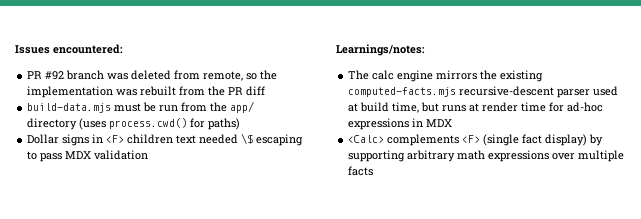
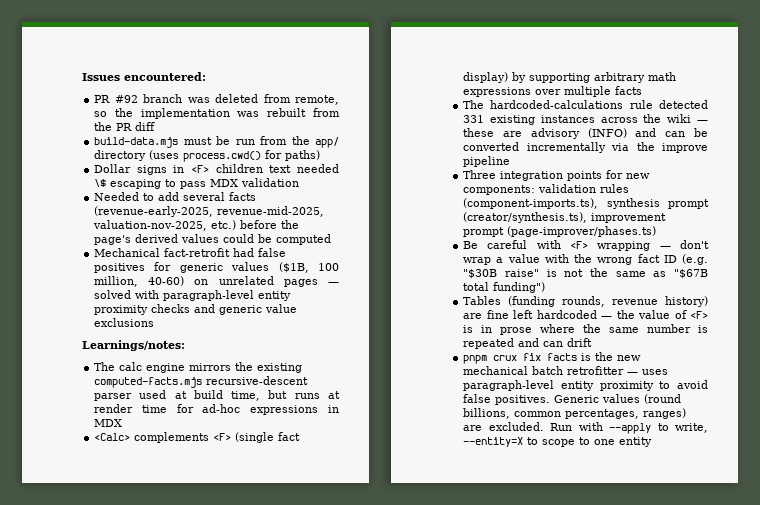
(149, 155) none -> [94,192,257,201] [94,206,325,217] [93,220,300,231] [94,234,332,245] [94,248,287,257] [94,262,339,273] [94,276,339,287] [94,290,292,301] [94,304,298,315] [94,318,155,327] // Needed to add several facts (revenue-early-2025, revenue-mid-2025, valuation-nov-2025, etc.) before the page's derived values could be computed // Mechanical fact-retrofit had false positives for generic values ($1B, 100 million, 40-60) on unrelated pages — solved with paragraph-level entity proximity checks and generic value exclusions
(374, 171) none -> [463,100,708,109] [463,114,708,125] [463,128,708,139] [463,142,708,153] [463,156,511,167] [463,170,651,181] [463,184,630,195] [463,198,709,209] [463,212,667,223] [463,226,657,237] [463,240,709,251] [463,254,708,265] [463,268,708,279] [463,282,546,293] [463,296,708,307] [463,310,708,319] [463,324,708,335] [463,338,593,349] [463,352,642,364] [463,366,669,375] [463,380,708,391] [463,394,682,405] [463,408,687,419] [463,422,708,434] [463,437,653,447] // The hardcoded-calculations rule detected 331 existing instances across the wiki — these are advisory (INFO) and can be converted incrementally via the improve pipeline // Three integration points for new components: validation rules (component-imports.ts), synthesis prompt (creator/synthesis.ts), improvement prompt (page-improver/phases.ts) // Be careful with <F> wrapping — don't wrap a value with the wrong fact ID (e.g. "$30B raise" is not the same as "$67B total funding") // Tables (funding rounds, revenue history) are fine left hardcoded — the value of <F> is in prose where the same number is repeated and can drift // pnpm crux fix facts is the new mechanical batch retrofitter — uses paragraph-level entity proximity to avoid false positives. Generic values (round billions, common percentages, ranges) are excluded. Run with --apply to write, --entity=X to scope to one entity

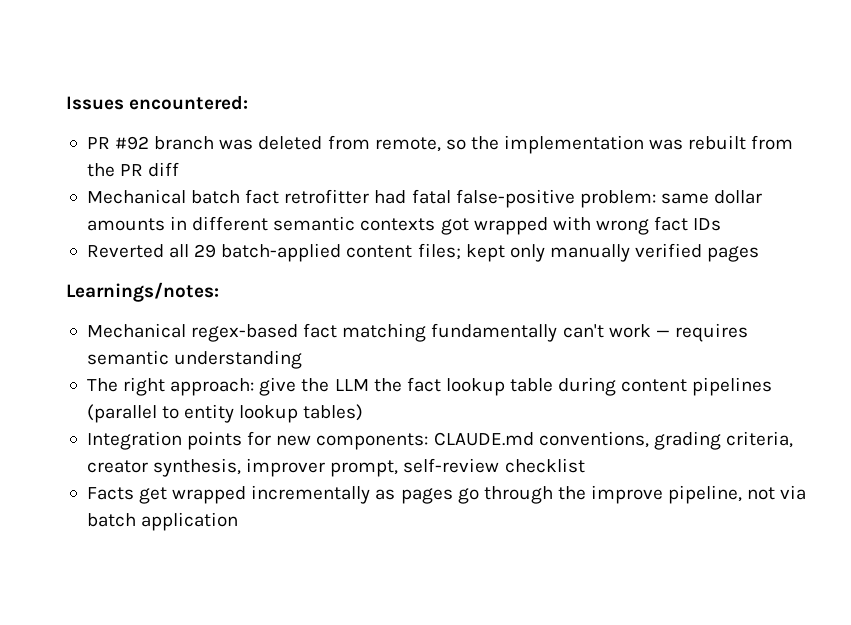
[94,136,340,148] [94,150,321,162] [94,164,339,175] [94,178,300,189] [94,192,257,201] [94,206,325,217] [93,220,300,231] [94,234,332,245] [94,248,287,257] [94,262,339,273] [94,276,339,287] [94,290,292,301] [94,304,298,315] [94,318,155,327] [82,340,185,351] [94,362,303,373] [94,376,309,388] [94,390,340,401] [94,404,339,415] [94,419,123,427] [94,432,301,443] [463,72,677,83] [463,86,643,97] [463,100,708,109] [463,114,708,125] [463,128,708,139] [463,142,708,153] [463,156,511,167] [463,170,651,181] [463,184,630,195] [463,198,709,209] [463,212,667,223] [463,226,657,237] [463,240,709,251] [463,254,708,265] [463,268,708,279] [463,282,546,293] [463,296,708,307] [463,310,708,319] [463,324,708,335] [463,338,593,349] [463,352,642,364] [463,366,669,375] [463,380,708,391] [463,394,682,405] [463,408,687,419] [463,422,708,434] [463,437,653,447] build-data.mjs must be run from the app/ directory (uses process.cwd() for paths) // Dollar signs in <F> children text needed \$ escaping to pass MDX validation // Needed to add several facts (revenue-early-2025, revenue-mid-2025, valuation-nov-2025, etc.) before the page's derived values could be computed // Mechanical fact-retrofit had false positives for generic values ($1B, 100 million, 40-60) on unrelated pages — solved with paragraph-level entity proximity checks and generic value exclusions // Learnings/notes: // The calc engine mirrors the existing computed-facts.mjs recursive-descent parser used at build time, but runs at render time for ad-hoc expressions in MDX // <Calc> complements <F> (single fact display) by supporting arbitrary math expressions over multiple facts // The hardcoded-calculations rule detected 331 existing instances across the wiki — these are advisory (INFO) and can be converted incrementally via the improve pipeline // Three integration points for new components: validation rules (component-imports.ts), synthesis prompt (creator/synthesis.ts), improvement prompt (page-improver/phases.ts) // Be careful with <F> wrapping — don't wrap a value with the wrong fact ID (e.g. "$30B raise" is not the same as "$67B total funding") // Tables (funding rounds, revenue history) are fine left hardcoded — the value of <F> is in prose where the same number is repeated and can drift // pnpm crux fix facts is the new mechanical batch retrofitter — uses paragraph-level entity proximity to avoid false positives. Generic values (round billions, common percentages, ranges) are excluded. Run with --apply to write, --entity=X to scope to one entity -> [86,189,763,208] [86,216,722,235] [86,243,760,262] [66,282,219,302] [86,323,748,342] [86,350,303,369] [86,377,773,396] [86,404,364,423] [86,431,793,450] [86,458,585,477] [86,485,807,504] [86,512,239,531] Mechanical batch fact retrofitter had fatal false-positive problem: same dollar amounts in different semantic contexts got wrapped with wrong fact IDs // Reverted all 29 batch-applied content files; kept only manually verified pages // Learnings/notes: // Mechanical regex-based fact matching fundamentally can't work — requires semantic understanding // The right approach: give the LLM the fact lookup table during content pipelines (parallel to entity lookup tables) // Integration points for new components: CLAUDE.md conventions, grading criteria, creator synthesis, improver prompt, self-review checklist // Facts get wrapped incrementally as pages go through the improve pipeline, not via batch application

